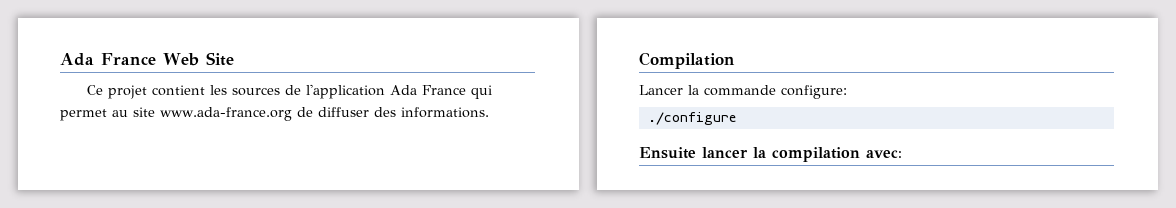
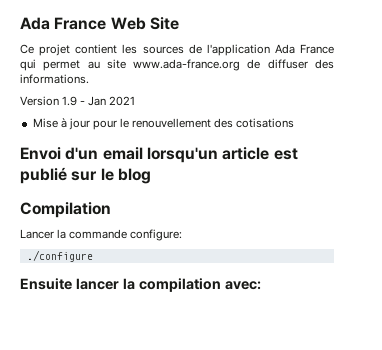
(489, 112) none -> [20,96,136,106] [32,118,295,130] [20,147,298,163] [20,167,151,184] // Version 1.9 - Jan 2021 // Mise à jour pour le renouvellement des cotisations // Envoi d'un email lorsqu'un article est publié sur le blog

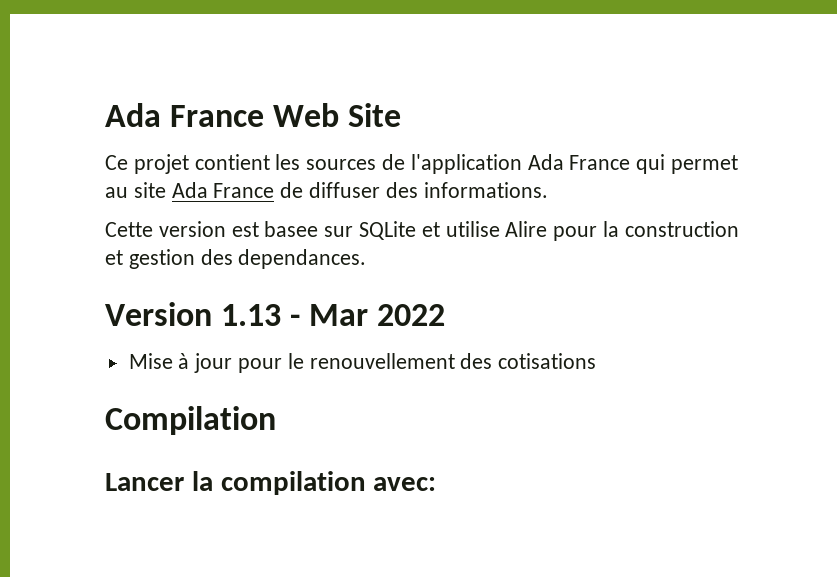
[133,59,241,71] www.ada-france.org -> [171,182,275,198] Ada France
[20,96,136,106] Version 1.9 - Jan 2021 -> [105,221,739,241] [105,249,367,269] [105,302,446,326] Cette version est basee sur SQLite et utilise Alire pour la construction et gestion des dependances. // Version 1.13 - Mar 2022
[20,147,298,163] [20,167,151,184] [20,202,111,218] [20,229,183,241] [26,250,93,262] [20,278,119,290] Envoi d'un email lorsqu'un article est publié sur le blog // Compilation // Lancer la commande configure: // ./configure // Ensuite lancer -> [105,406,276,435] [105,473,184,491] Compilation // Lancer

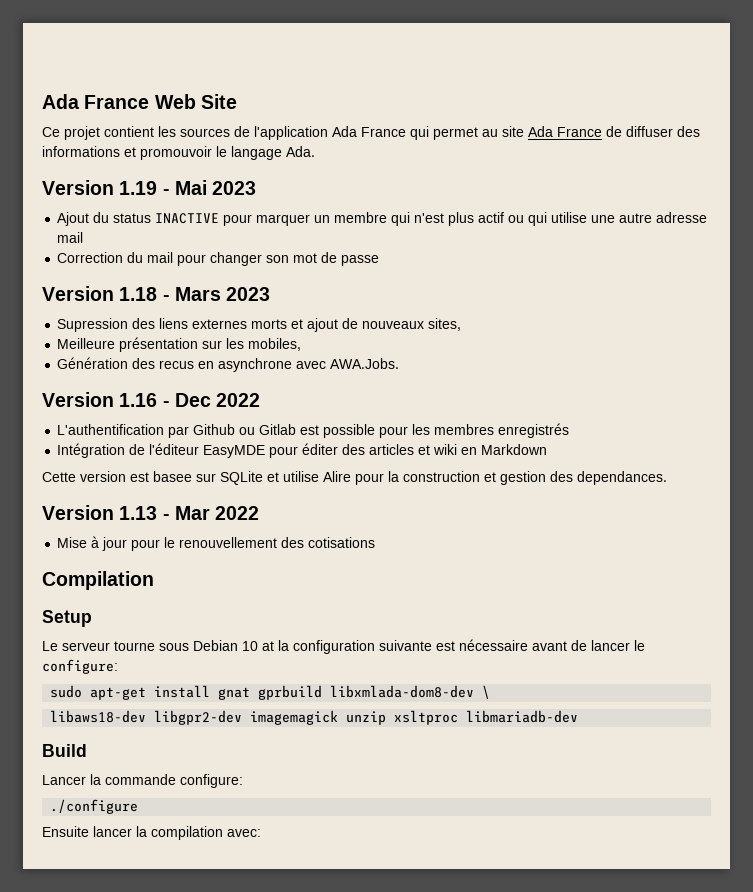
[423,182,548,198] informations. -> [42,146,315,160] [42,180,257,195] [57,212,708,226] [57,232,84,243] [57,252,380,266] [42,286,271,301] [57,318,462,332] [57,337,302,352] [57,357,400,372] [42,392,261,407] [57,423,570,438] [57,443,548,458] informations et promouvoir le langage Ada. // Version 1.19 - Mai 2023 // Ajout du status INACTIVE pour marquer un membre qui n'est plus actif ou qui utilise une autre adresse mail // Correction du mail pour changer son mot de passe // Version 1.18 - Mars 2023 // Supression des liens externes morts et ajout de nouveaux sites, // Meilleure présentation sur les mobiles, // Génération des recus en asynchrone avec AWA.Jobs. // Version 1.16 - Dec 2022 // L'authentification par Github ou Gitlab est possible pour les membres enregistrés // Intégration de l'éditeur EasyMDE pour éditer des articles et wiki en Markdown
[105,473,184,491] Lancer -> [42,610,92,627] [42,639,645,654] [42,659,118,674] [50,685,491,700] [50,710,579,725] [42,744,87,757] [42,774,243,788] [50,799,139,814] [42,826,132,837] Setup // Le serveur tourne sous Debian 10 at la configuration suivante est nécessaire avant de lancer le configure: // sudo apt-get install gnat gprbuild libxmlada-dom8-dev \ // libaws18-dev libgpr2-dev imagemagick unzip xsltproc libmariadb-dev // Build // Lancer la commande configure: // ./configure // Ensuite lancer

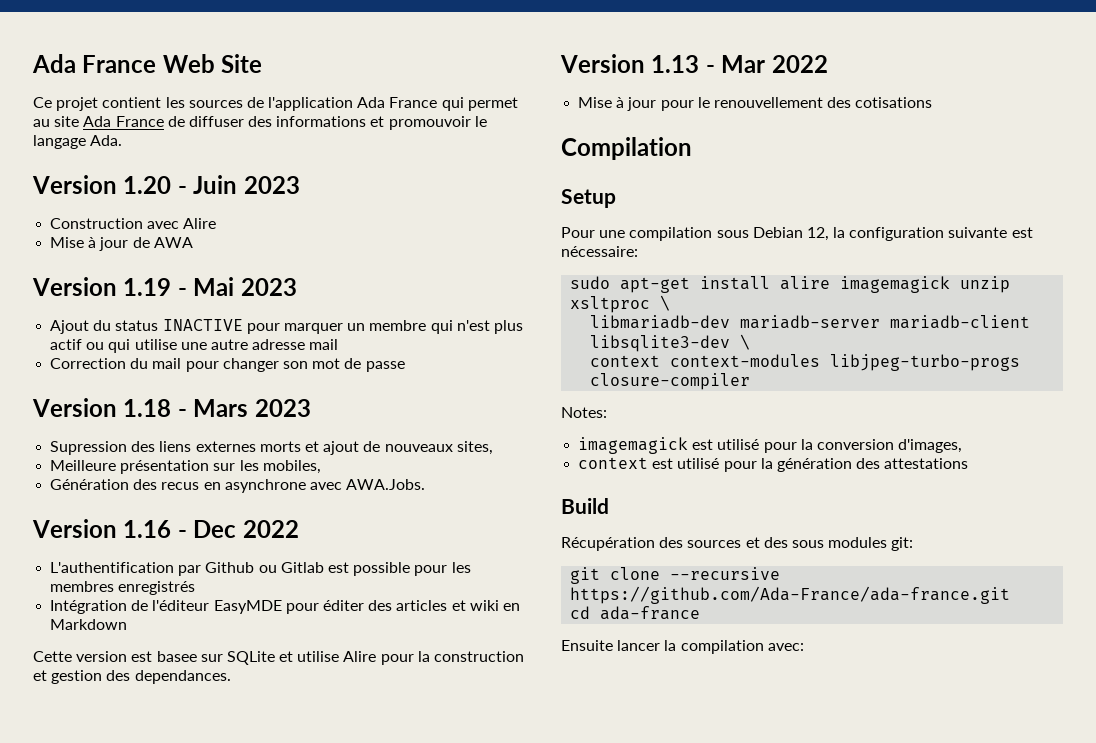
(315, 151) none -> [32,175,300,194] [50,218,217,229] [50,237,193,251] // Version 1.20 - Juin 2023 // Construction avec Alire // Mise à jour de AWA
[42,639,645,654] [42,659,118,674] [50,685,491,700] [50,710,243,725] Le serveur tourne sous Debian 10 at la configuration suivante est nécessaire avant de lancer le configure: // sudo apt-get install gnat gprbuild libxmlada-dom8-dev \ // libaws18-dev libgpr2-dev -> [561,227,1033,241] [561,246,638,257] [570,276,831,293] Pour une compilation sous Debian 12, la configuration suivante est nécessaire: // sudo apt-get install alire
(459, 717) none -> [660,295,671,311] \ //
[42,744,87,757] [42,774,243,788] [50,799,139,814] // Build // Lancer la commande configure: // ./configure -> [740,315,1031,329] [590,334,751,352] [590,354,1021,371] [590,373,751,390] [561,407,607,418] [578,437,963,454] [578,457,969,472] [561,498,609,514] [561,537,914,551] [570,567,781,584] [570,586,1011,604] [570,606,701,620] mariadb-server mariadb-client libsqlite3-dev \ // context context-modules libjpeg-turbo-progs closure-compiler // Notes: // imagemagick est utilisé pour la conversion d'images, // context est utilisé pour la génération des attestations // Build // Récupération des sources et des sous modules git: // git clone --recursive https://github.com/Ada-France/ada-france.git // cd ada-france

